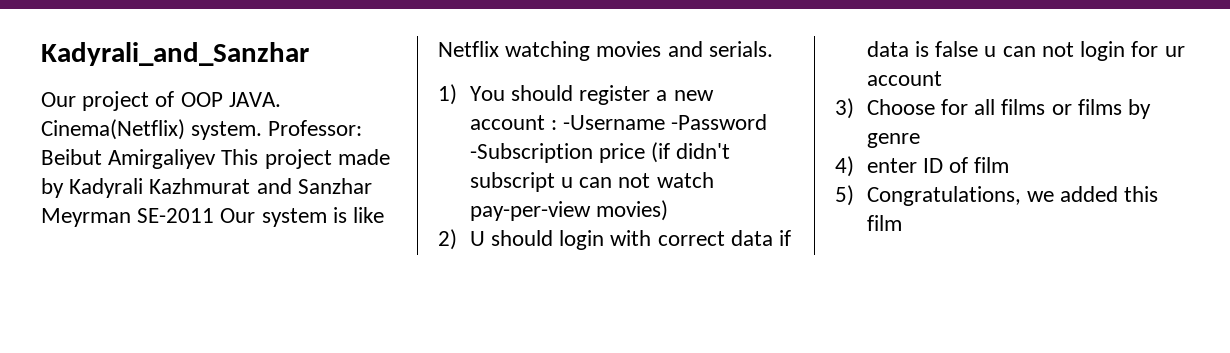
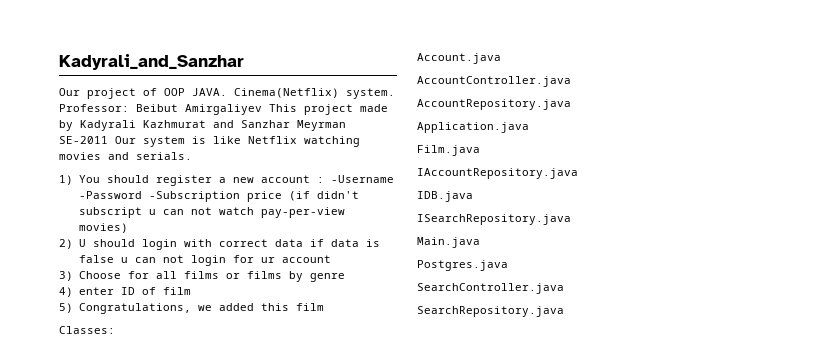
(902, 223) none -> [59,326,115,334] [417,53,501,64] [417,76,571,87] [417,99,571,110] [417,122,529,133] [417,145,480,156] [417,168,578,179] [417,191,473,202] [417,214,571,225] [417,237,480,248] [417,260,508,271] [417,283,564,294] [417,306,564,317] // Classes: // Account.java // AccountController.java // AccountRepository.java // Application.java // Film.java // IAccountRepository.java // IDB.java // ISearchRepository.java // Main.java // Postgres.java // SearchController.java // SearchRepository.java

